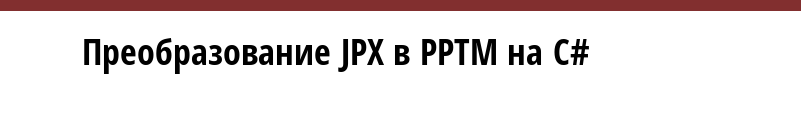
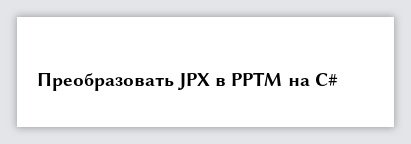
[82,38,331,74] Преобразование -> [37,72,174,91] Преобразовать

